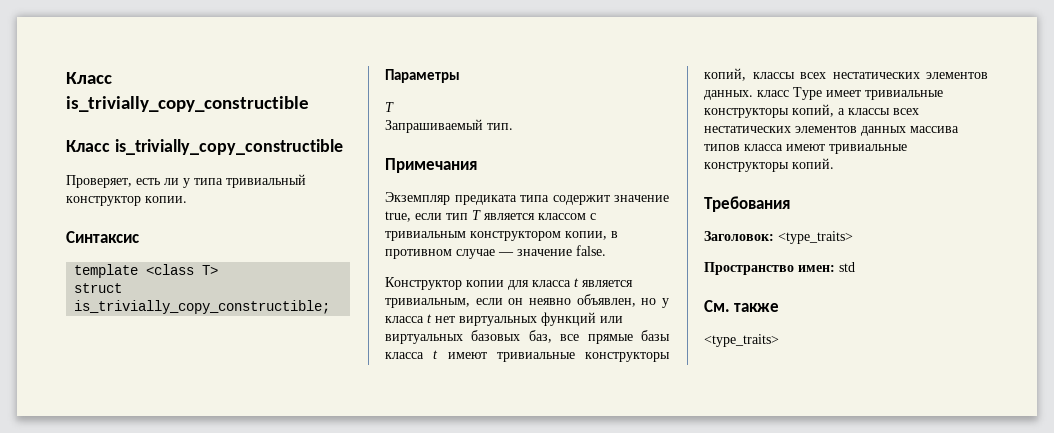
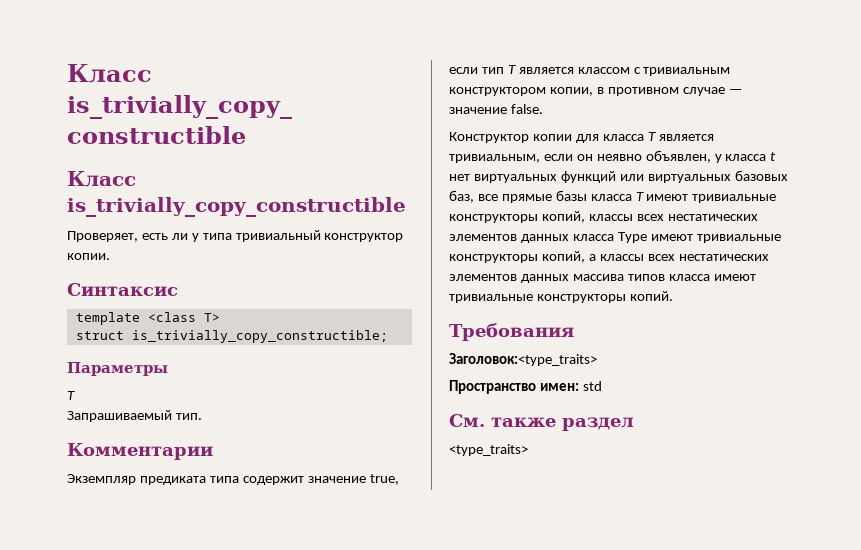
[385,158,477,173] Примечания -> [67,443,213,460] Комментарии
[574,278,579,287] t -> [647,132,656,141] T
[641,298,657,305] но -> (711, 156) none
[433,350,439,359] t -> [635,192,644,201] T
[704,87,861,100] данных. класс Type имеет -> [520,232,693,243] данных класса Type имеют
[704,231,853,244] Заголовок: <type_traits> -> [449,353,597,366] Заголовок:<type_traits>
(780, 307) none -> [562,417,634,431] раздел

